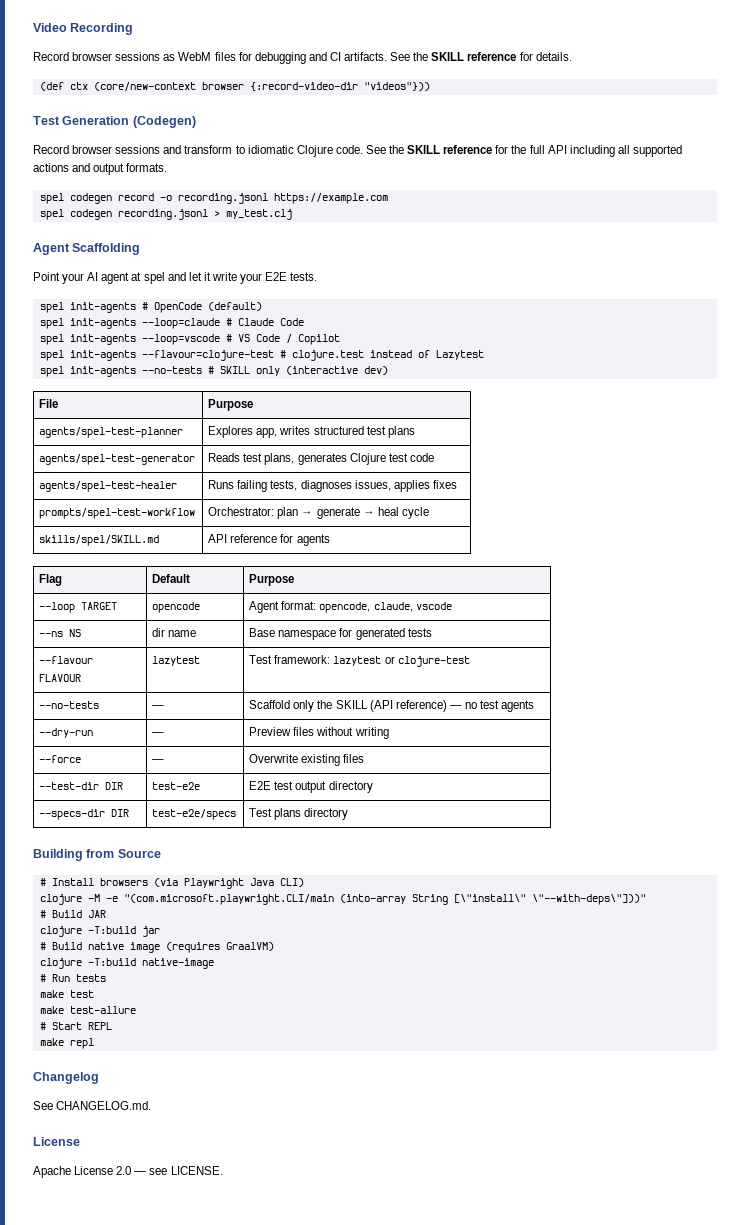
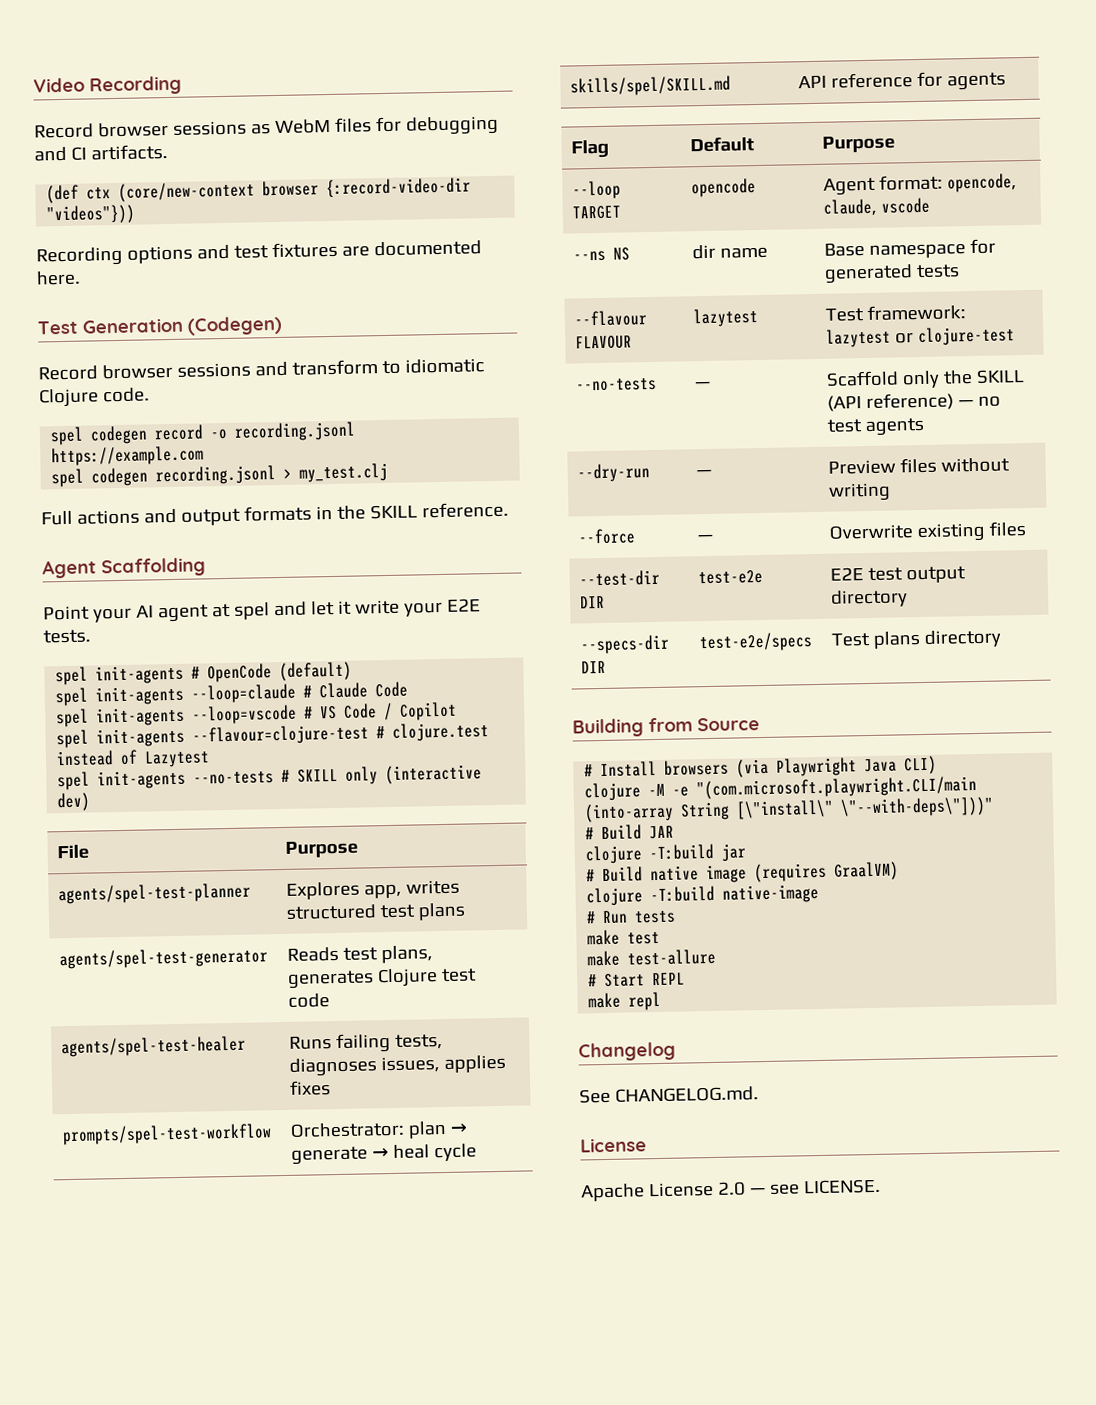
[390,52,572,61] See the SKILL reference for details. -> (168, 152) none
(430, 86) none -> [36,240,482,267] [36,270,81,286] // Recording options and test fixtures are documented here.
[365,145,682,157] [33,163,168,175] See the SKILL reference for the full API including all supported actions and output formats. -> (150, 395) none
(292, 214) none -> [41,501,509,526] // Full actions and output formats in the SKILL reference.

